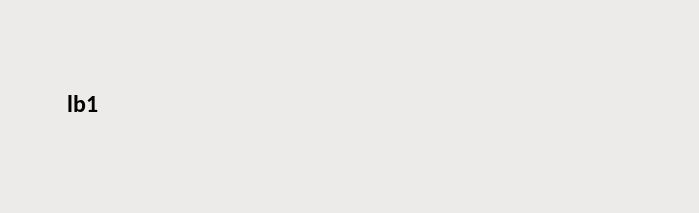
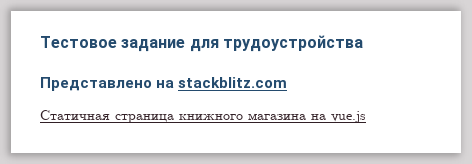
[67,95,98,112] lb1 -> [40,35,363,52] [40,77,288,91] [40,110,366,123] Тестовое задание для трудоустройства // Представлено на stackblitz.com // Статичная страница книжного магазина на vue.js

